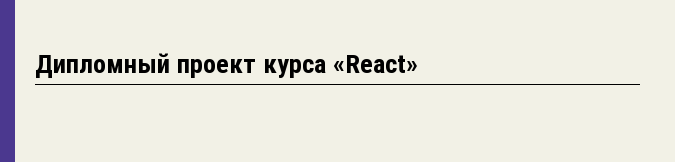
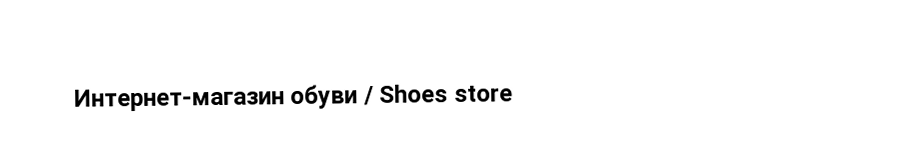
[35,53,419,79] Дипломный проект курса «React» -> [74,84,513,112] Интернет-магазин обуви / Shoes store

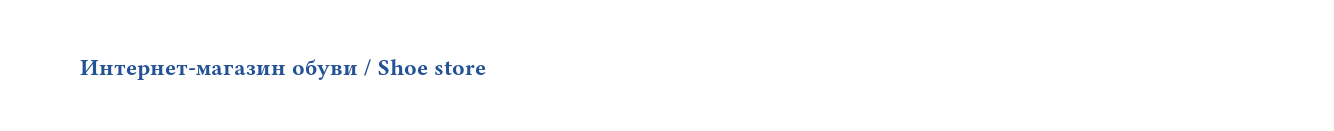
[379,84,449,103] Shoes -> [377,59,428,75] Shoe

